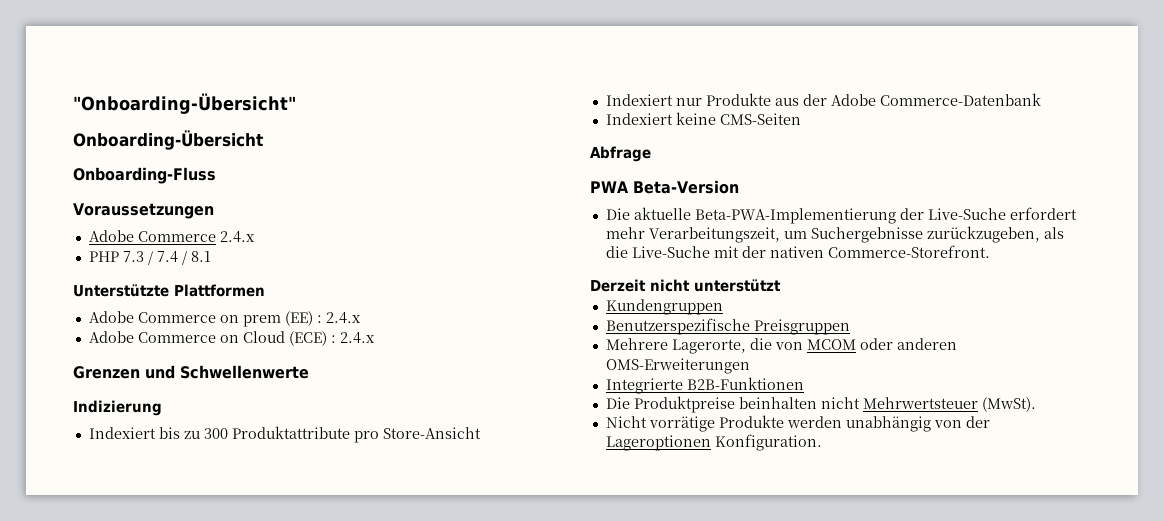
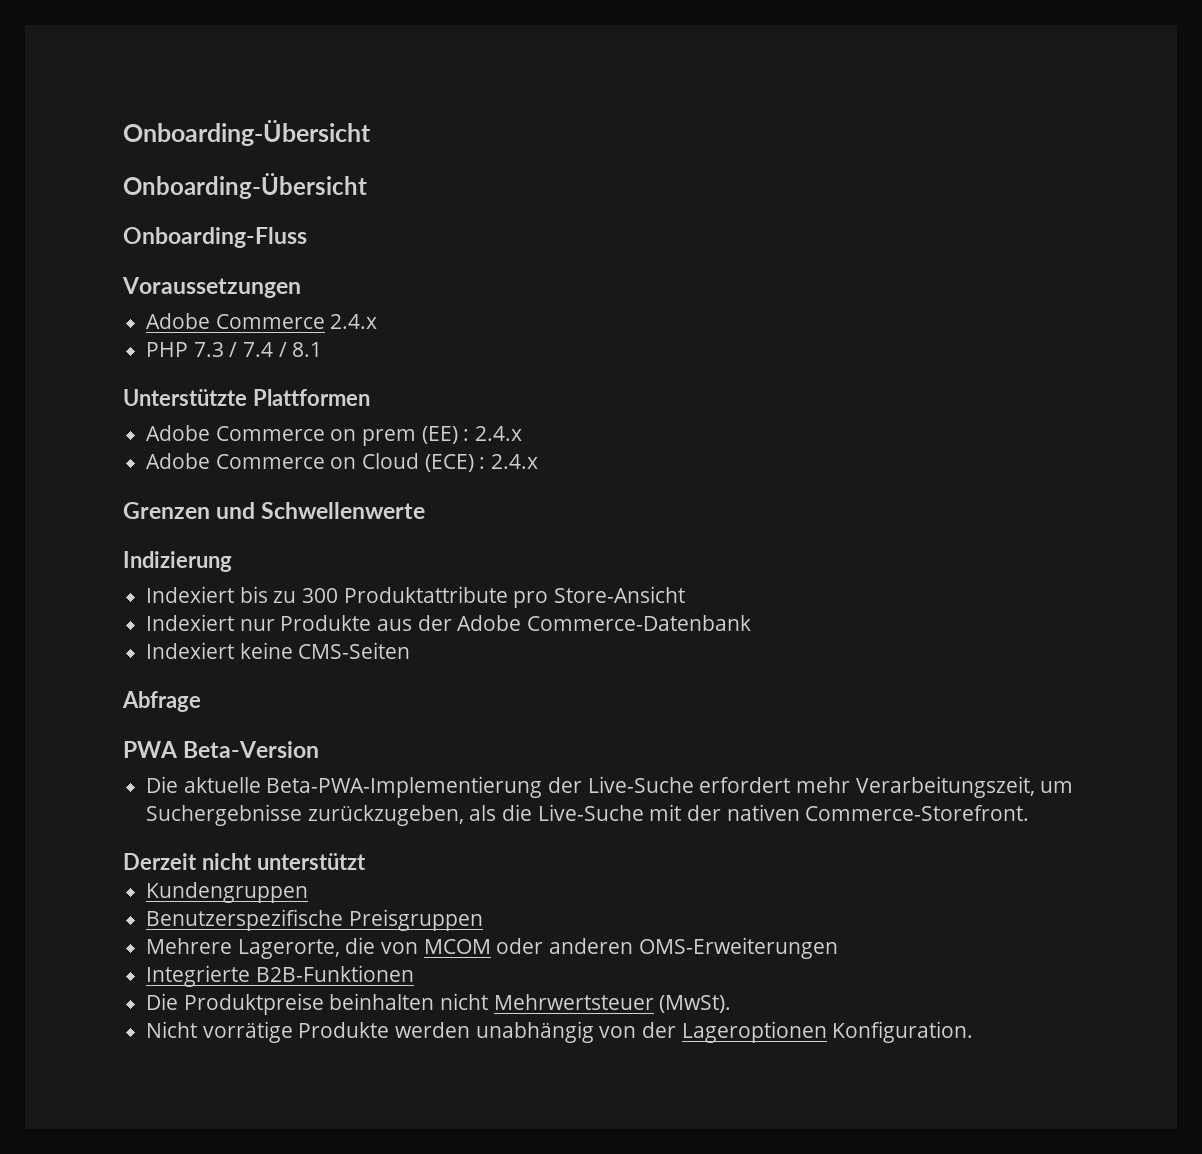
[73,93,296,114] "Onboarding-Übersicht" -> [123,120,371,146] Onboarding-Übersicht

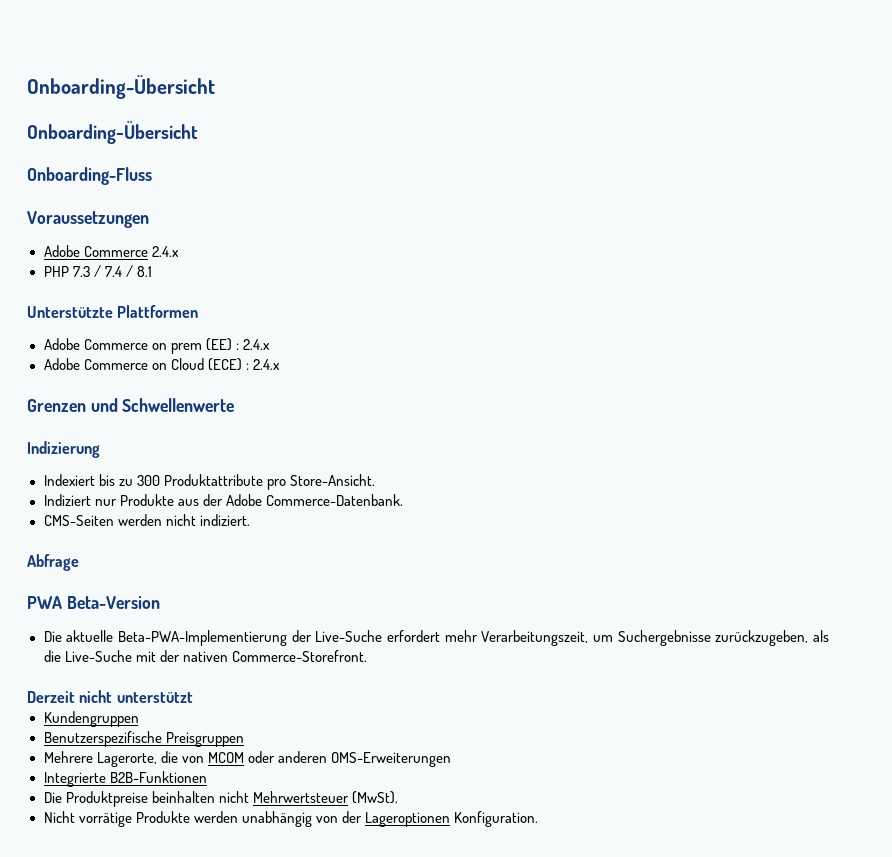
[554,586,686,603] [146,614,235,631] Store-Ansicht // Indexiert -> [289,474,375,486] [43,494,91,506] Store-Ansicht. // Indiziert
[527,615,752,631] [146,642,411,659] Commerce-Datenbank // Indexiert keine CMS-Seiten -> [265,494,403,506] [43,514,250,526] Commerce-Datenbank. // CMS-Seiten werden nicht indiziert.

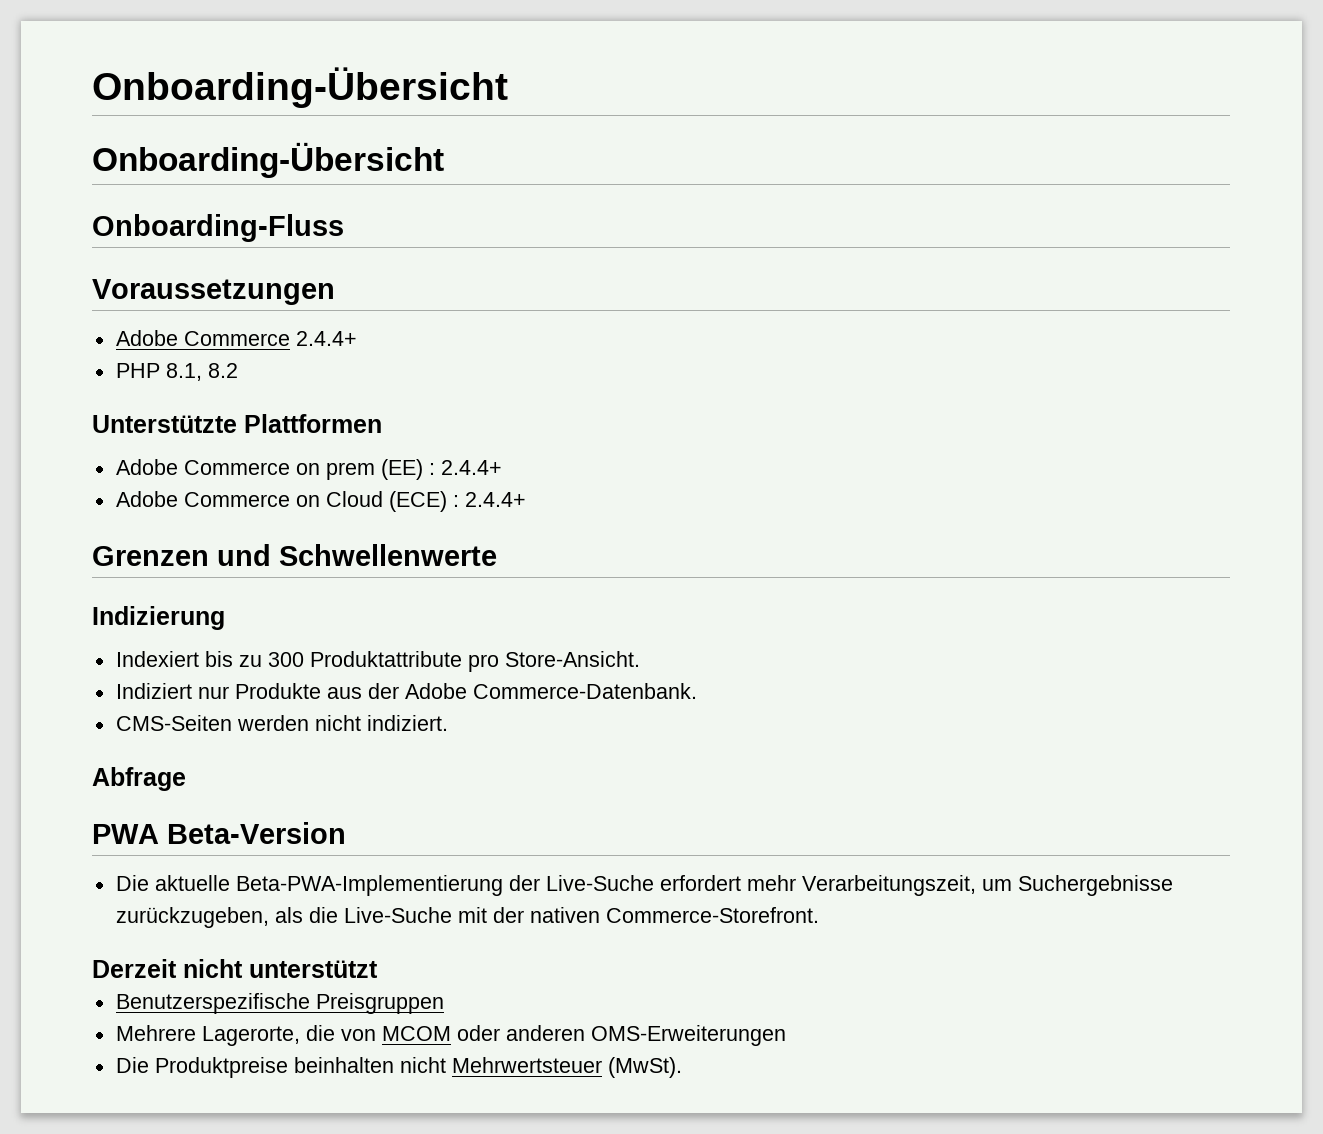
[151,246,179,257] 2.4.x -> [295,331,357,346] 2.4.4+
[72,265,152,277] 7.3 / 7.4 / 8.1 -> [165,363,238,381] 8.1, 8.2
[242,339,270,350] 2.4.x -> [440,460,502,475] 2.4.4+
[252,359,280,370] 2.4.x -> [464,492,526,507] 2.4.4+
[43,711,139,727] // Kundengruppen -> (378, 969) none
[43,771,207,787] // Integrierte B2B-Funktionen -> (786, 1035) none
[43,811,538,827] // Nicht vorrätige Produkte werden unabhängig von der Lageroptionen Konfiguration. -> (682, 1067) none

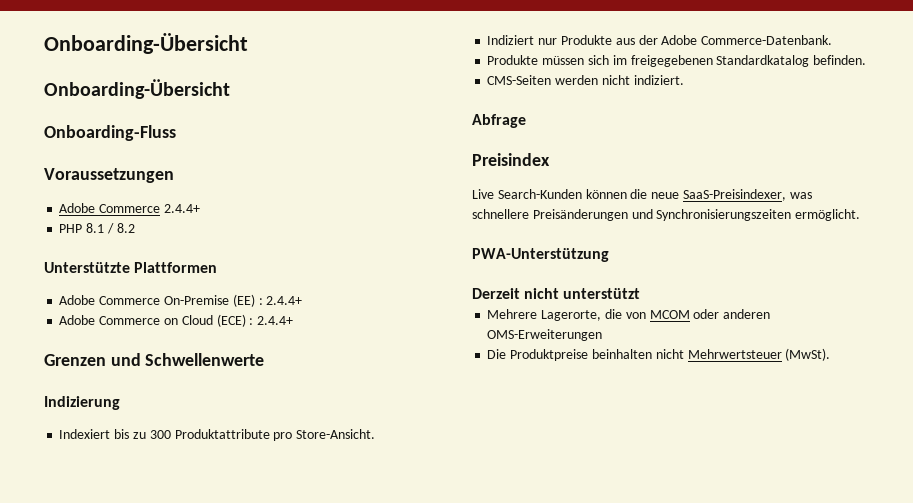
[165,363,202,381] 8.1, -> [86,223,114,234] 8.1 /
[295,462,375,480] on prem -> [163,295,229,305] On-Premise
(697, 691) none -> [487,55,867,67] // Produkte müssen sich im freigegebenen Standardkatalog befinden.
[92,822,346,844] [115,875,1173,896] [115,907,819,928] PWA Beta-Version // Die aktuelle Beta-PWA-Implementierung der Live-Suche erfordert mehr Verarbeitungszeit, um Suchergebnisse zurückzugeben, als die Live-Suche mit der nativen Commerce-Storefront. -> [472,153,550,166] [472,189,812,201] [472,209,861,221] [472,248,609,262] Preisindex // Live Search-Kunden können die neue SaaS-Preisindexer, was schnellere Preisänderungen und Synchronisierungszeiten ermöglicht. // PWA-Unterstützung
[115,993,444,1014] // Benutzerspezifische Preisgruppen -> (641, 293) none

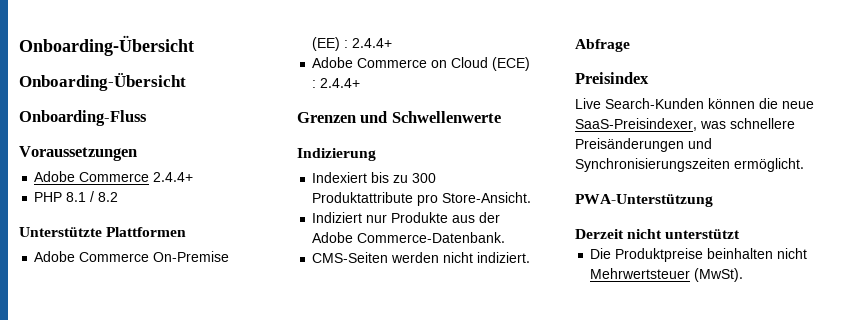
[487,55,867,67] // Produkte müssen sich im freigegebenen Standardkatalog befinden. -> (506, 237) none
[487,309,771,321] [487,329,603,341] // Mehrere Lagerorte, die von MCOM oder anderen OMS-Erweiterungen -> (741, 234) none

